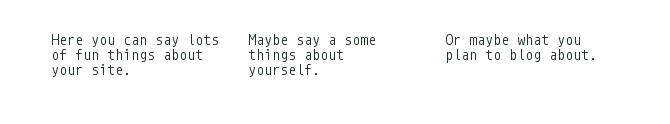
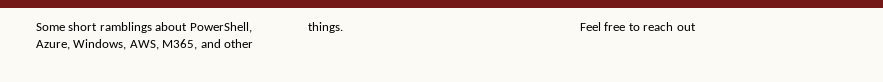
[51,34,219,47] [51,49,203,62] [51,64,131,77] [248,34,376,47] [248,49,344,62] [248,64,320,77] [445,34,581,47] [445,49,597,63] Here you can say lots of fun things about your site. // Maybe say a some things about yourself. // Or maybe what you plan to blog about. -> [36,22,252,33] [36,39,253,50] [308,22,343,33] [580,22,696,31] Some short ramblings about PowerShell, Azure, Windows, AWS, M365, and other things. // Feel free to reach out

